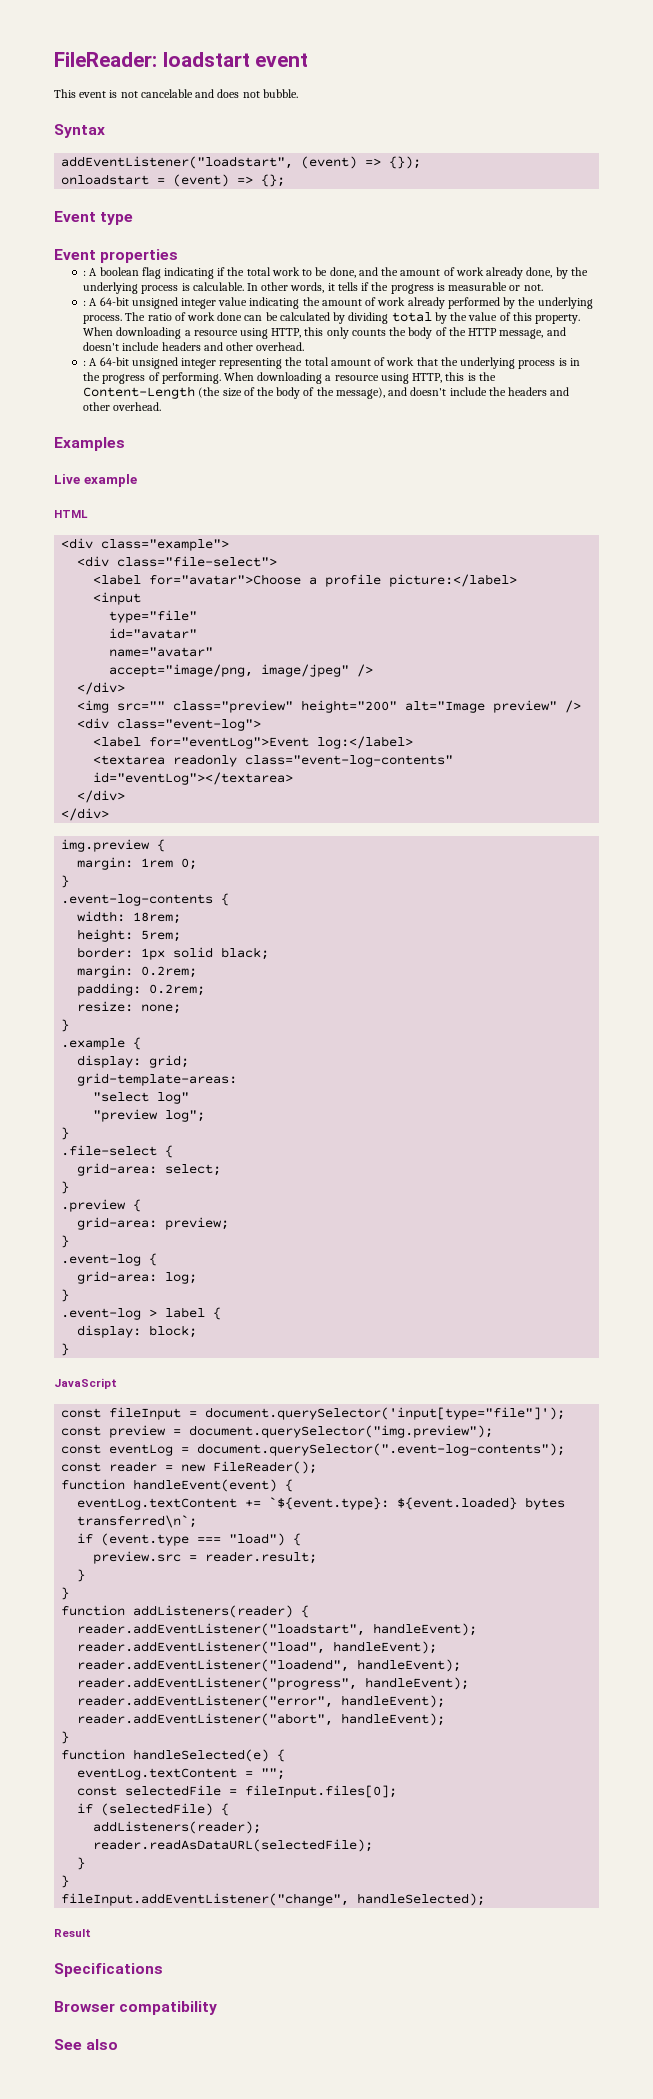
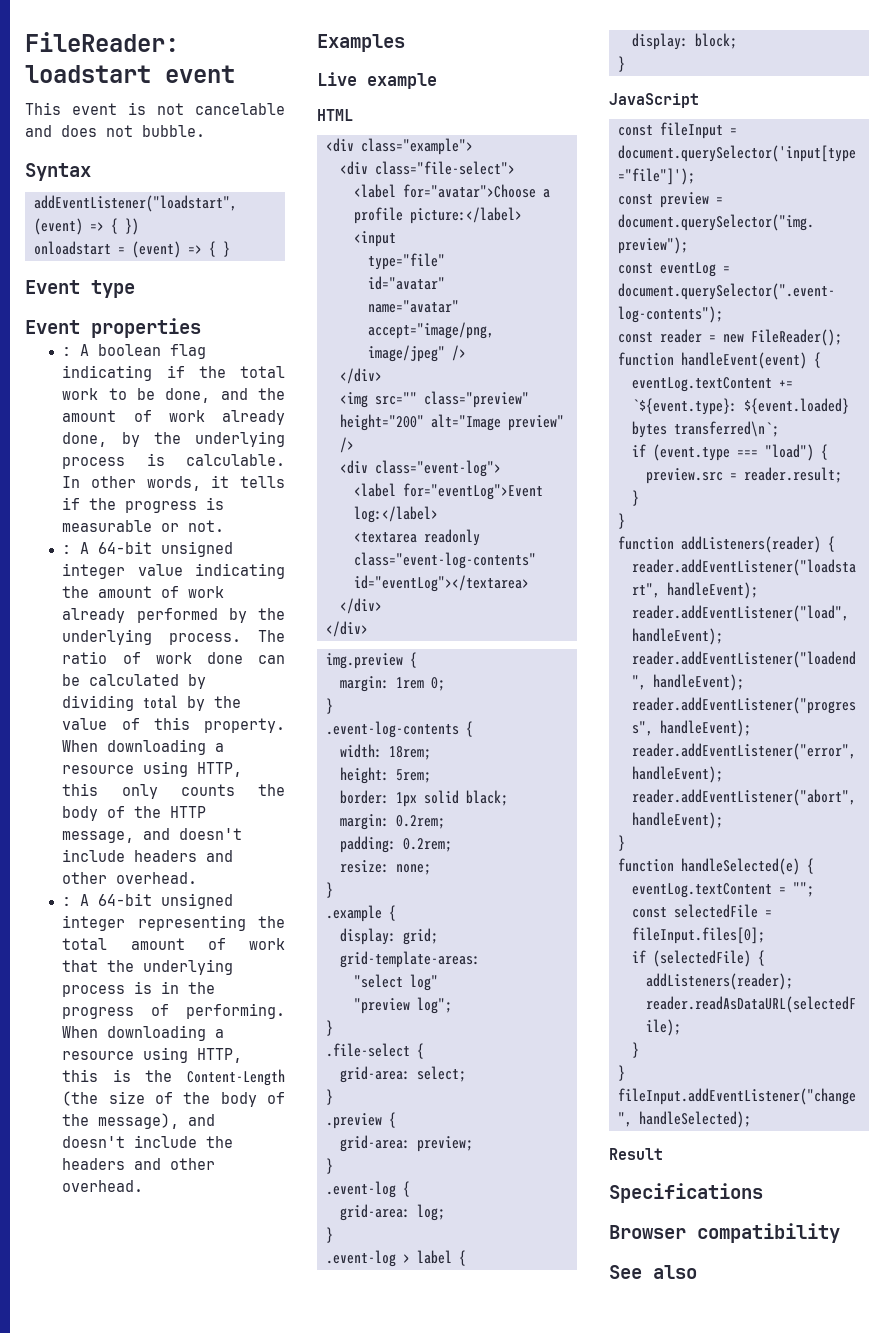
[389,156,422,169] {}); -> [111,218,139,235] { })
[261,174,286,187] {}; -> [209,241,230,257] { }

